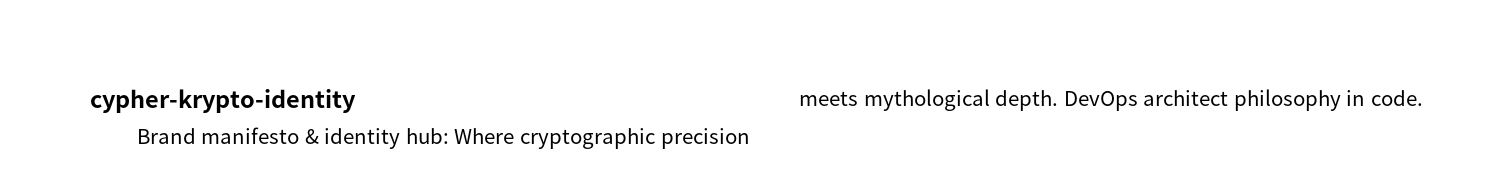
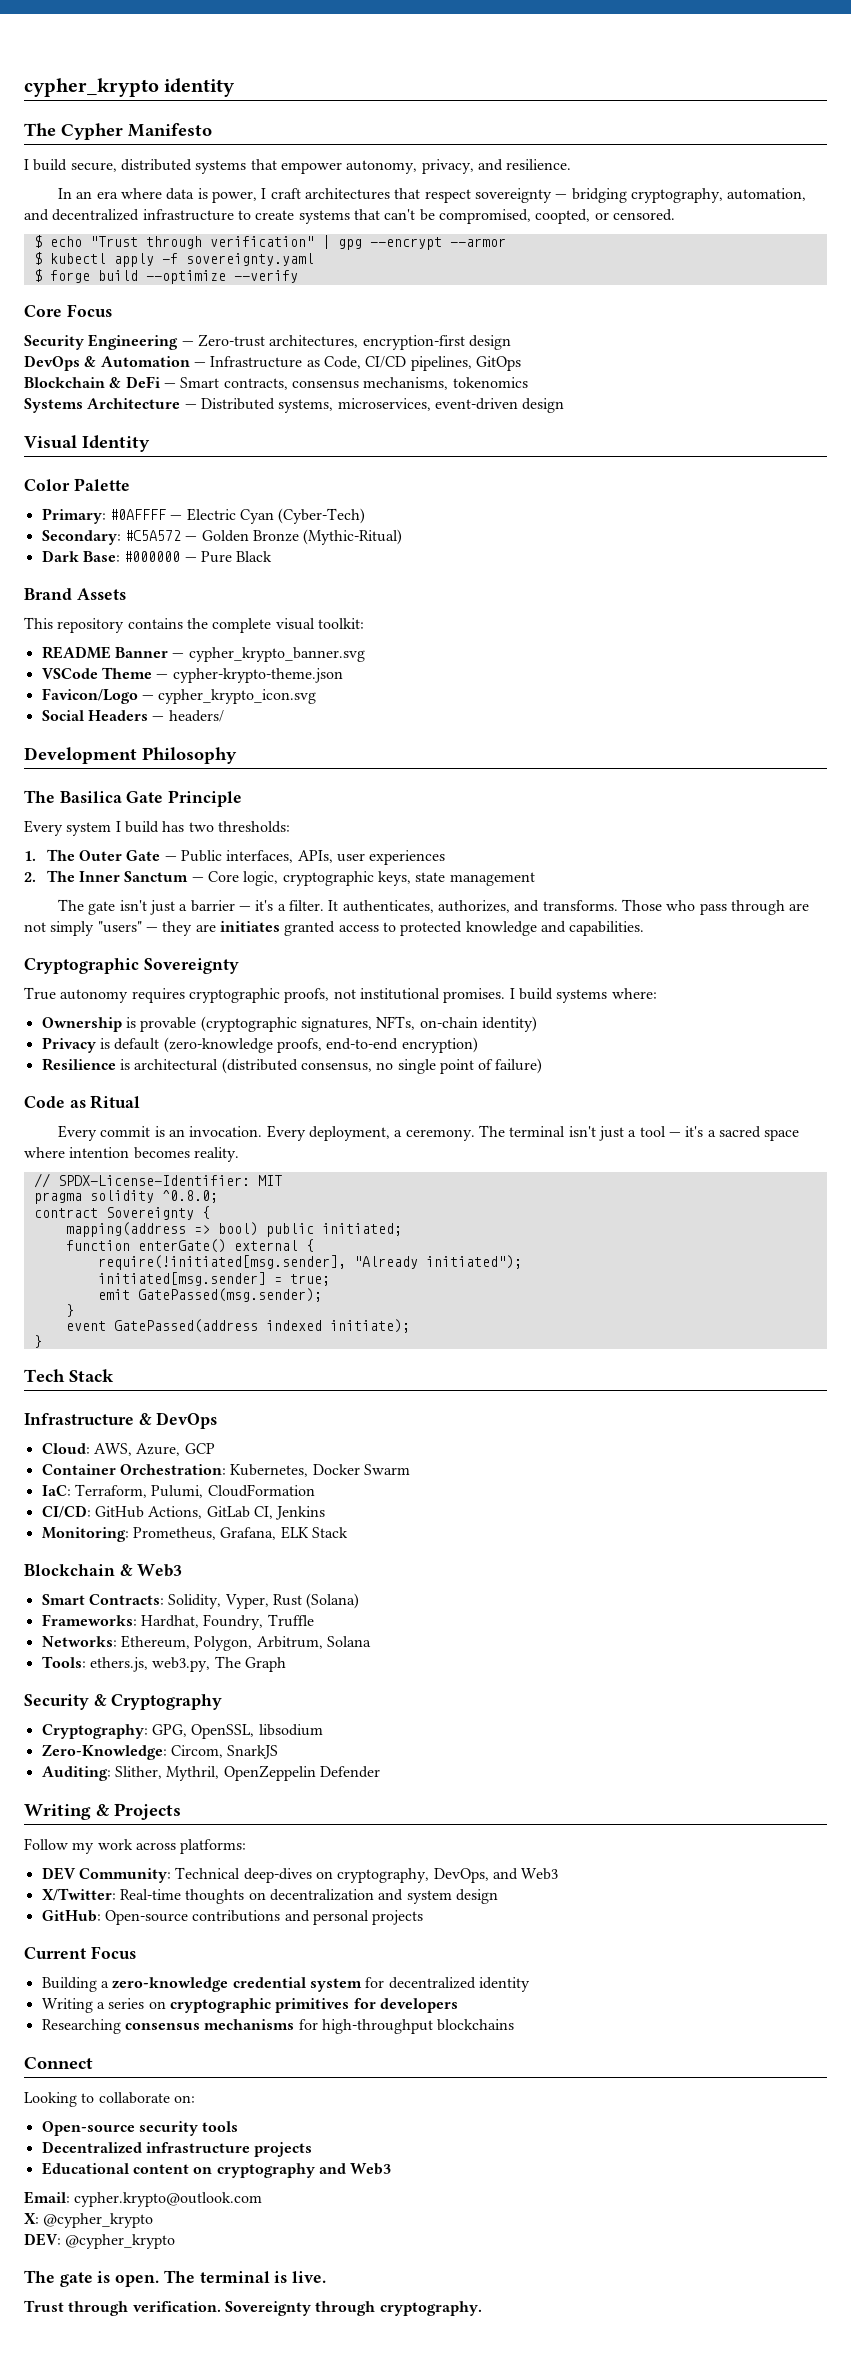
[90,89,356,113] [136,127,750,149] [799,89,1423,111] cypher-krypto-identity // Brand manifesto & identity hub: Where cryptographic precision meets mythological depth. DevOps architect philosophy in code. -> [24,78,236,97] [24,123,212,140] [24,159,572,174] [58,188,807,203] [24,209,675,224] [33,235,506,250] [33,252,314,267] [33,269,298,284] [24,304,112,317] [24,334,511,350] [24,355,521,371] [24,376,528,390] [24,398,565,413] [24,435,150,452] [24,478,130,491] [41,508,366,524] [41,529,403,545] [41,550,273,563] [24,588,126,600] [24,617,364,633] [41,646,365,662] [41,667,343,683] [41,688,317,704] [41,710,224,722] [24,747,237,764] [24,790,243,807] [24,820,290,836] [24,849,446,865] [24,870,535,886] [58,899,810,915] [24,921,645,936] [24,958,239,974] [24,987,657,1003] [41,1016,537,1032] [41,1037,478,1053] [41,1058,543,1074] [24,1095,141,1109] [58,1125,800,1141] [24,1147,239,1162] [33,1173,282,1188] [33,1190,218,1204] [33,1206,210,1220] [65,1222,402,1237] [65,1239,314,1253] [97,1255,522,1270] [97,1272,330,1286] [97,1288,322,1302] [65,1304,74,1317] [65,1319,410,1333] [33,1335,42,1348] [24,1369,114,1382] [24,1412,218,1429] [41,1443,215,1456] [41,1464,410,1477] [41,1484,315,1498] [41,1505,326,1520] [41,1526,348,1542] [24,1564,183,1577] [41,1593,360,1609] [41,1614,314,1630] [41,1635,371,1651] [41,1656,286,1672] [24,1694,223,1710] [41,1724,323,1739] [41,1744,279,1760] [41,1765,380,1781] [24,1803,181,1820] [24,1838,247,1854] [41,1867,559,1883] [41,1888,498,1904] [41,1910,424,1925] [24,1946,136,1959] [41,1977,530,1992] [41,1998,458,2013] [41,2019,515,2034] [24,2057,93,2069] [24,2092,195,2107] [41,2121,239,2136] [41,2141,313,2157] [41,2162,392,2178] [24,2191,263,2207] [24,2213,154,2228] [24,2233,176,2249] [24,2270,327,2287] [24,2300,482,2316] cypher_krypto identity // The Cypher Manifesto // I build secure, distributed systems that empower autonomy, privacy, and resilience. // In an era where data is power, I craft architectures that respect sovereignty — bridging cryptography, automation, and decentralized infrastructure to create systems that can't be compromised, coopted, or censored. // $ echo "Trust through verification" | gpg --encrypt --armor // $ kubectl apply -f sovereignty.yaml // $ forge build --optimize --verify // Core Focus // Security Engineering — Zero-trust architectures, encryption-first design // DevOps & Automation — Infrastructure as Code, CI/CD pipelines, GitOps // Blockchain & DeFi — Smart contracts, consensus mechanisms, tokenomics // Systems Architecture — Distributed systems, microservices, event-driven design // Visual Identity // Color Palette // Primary: #0AFFFF — Electric Cyan (Cyber-Tech) // Secondary: #C5A572 — Golden Bronze (Mythic-Ritual) // Dark Base: #000000 — Pure Black // Brand Assets // This repository contains the complete visual toolkit: // README Banner — cypher_krypto_banner.svg // VSCode Theme — cypher-krypto-theme.json // Favicon/Logo — cypher_krypto_icon.svg // Social Headers — headers/ // Development Philosophy // The Basilica Gate Principle // Every system I build has two thresholds: // 1. The Outer Gate — Public interfaces, APIs, user experiences // 2. The Inner Sanctum — Core logic, cryptographic keys, state management // The gate isn't just a barrier — it's a filter. It authenticates, authorizes, and transforms. Those who pass through are not simply "users" — they are initiates granted access to protected knowledge and capabilities. // Cryptographic Sovereignty // True autonomy requires cryptographic proofs, not institutional promises. I build systems where: // Ownership is provable (cryptographic signatures, NFTs, on-chain identity) // Privacy is default (zero-knowledge proofs, end-to-end encryption) // Resilience is architectural (distributed consensus, no single point of failure) // Code as Ritual // Every commit is an invocation. Every deployment, a ceremony. The terminal isn't just a tool — it's a sacred space where intention becomes reality. // // SPDX-License-Identifier: MIT // pragma solidity ^0.8.0; // contract Sovereignty { // mapping(address => bool) public initiated; // function enterGate() external { // require(!initiated[msg.sender], "Already initiated"); // initiated[msg.sender] = true; // emit GatePassed(msg.sender); // } // event GatePassed(address indexed initiate); // } // Tech Stack // Infrastructure & DevOps // Cloud: AWS, Azure, GCP // Container Orchestration: Kubernetes, Docker Swarm // IaC: Terraform, Pulumi, CloudFormation // CI/CD: GitHub Actions, GitLab CI, Jenkins // Monitoring: Prometheus, Grafana, ELK Stack // Blockchain & Web3 // Smart Contracts: Solidity, Vyper, Rust (Solana) // Frameworks: Hardhat, Foundry, Truffle // Networks: Ethereum, Polygon, Arbitrum, Solana // Tools: ethers.js, web3.py, The Graph // Security & Cryptography // Cryptography: GPG, OpenSSL, libsodium // Zero-Knowledge: Circom, SnarkJS // Auditing: Slither, Mythril, OpenZeppelin Defender // Writing & Projects // Follow my work across platforms: // DEV Community: Technical deep-dives on cryptography, DevOps, and Web3 // X/Twitter: Real-time thoughts on decentralization and system design // GitHub: Open-source contributions and personal projects // Current Focus // Building a zero-knowledge credential system for decentralized identity // Writing a series on cryptographic primitives for developers // Researching consensus mechanisms for high-throughput blockchains // Connect // Looking to collaborate on: // Open-source security tools // Decentralized infrastructure projects // Educational content on cryptography and Web3 // Email: cypher.krypto@outlook.com // X: @cypher_krypto // DEV: @cypher_krypto // The gate is open. The terminal is live. // Trust through verification. Sovereignty through cryptography.

